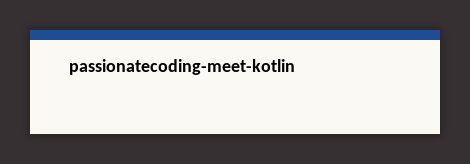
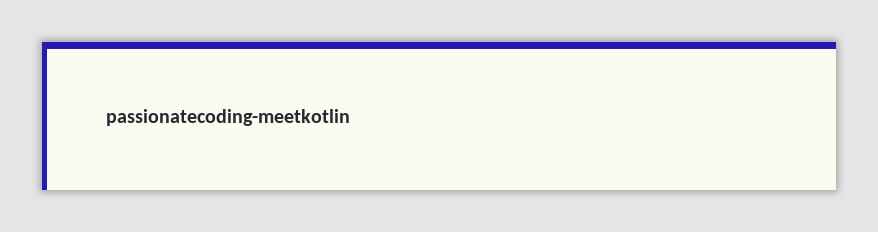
[69,59,295,75] passionatecoding-meet-kotlin -> [106,109,350,126] passionatecoding-meetkotlin

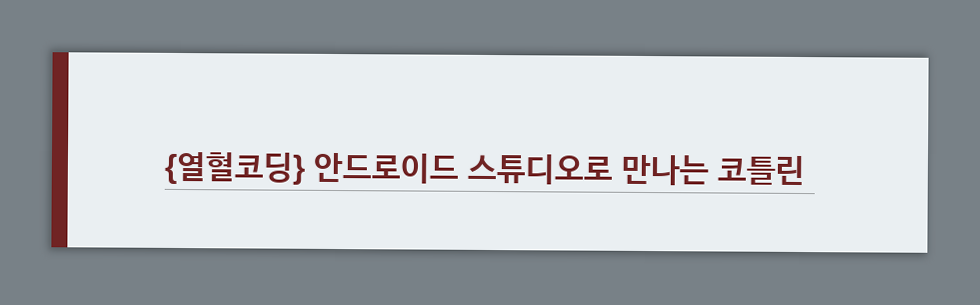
[106,109,350,126] passionatecoding-meetkotlin -> [164,151,805,186] {열혈코딩} 안드로이드 스튜디오로 만나는 코틀린

